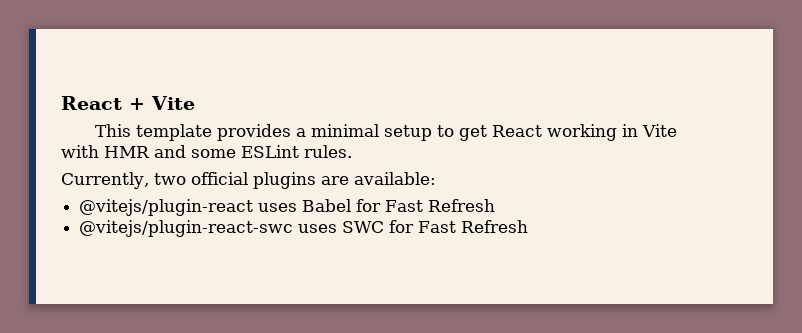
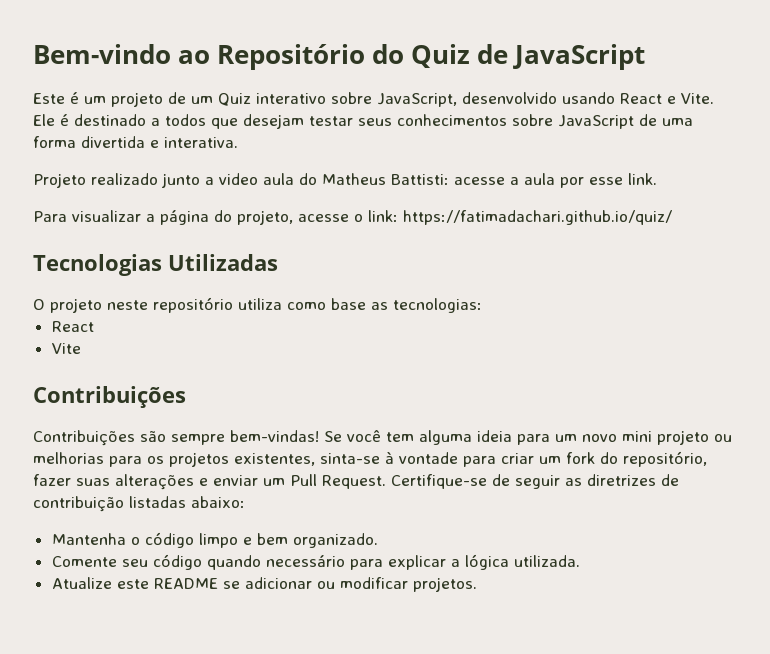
[61,96,195,110] [95,124,678,141] [61,145,352,158] [61,172,436,189] [79,199,496,216] [79,220,529,237] React + Vite // This template provides a minimal setup to get React working in Vite with HMR and some ESLint rules. // Currently, two official plugins are available: // @vitejs/plugin-react uses Babel for Fast Refresh // @vitejs/plugin-react-swc uses SWC for Fast Refresh -> [33,44,645,70] [33,92,714,107] [33,114,693,129] [33,136,238,148] [33,173,657,188] [33,210,672,225] [33,254,278,276] [33,297,482,313] [51,321,94,332] [51,343,81,354] [33,386,186,408] [33,430,732,446] [33,451,707,467] [33,474,679,490] [33,496,245,512] [51,532,378,548] [51,554,580,570] [51,577,477,592] Bem-vindo ao Repositório do Quiz de JavaScript // Este é um projeto de um Quiz interativo sobre JavaScript, desenvolvido usando React e Vite. Ele é destinado a todos que desejam testar seus conhecimentos sobre JavaScript de uma forma divertida e interativa. // Projeto realizado junto a video aula do Matheus Battisti: acesse a aula por esse link. // Para visualizar a página do projeto, acesse o link: https://fatimadachari.github.io/quiz/ // Tecnologias Utilizadas // O projeto neste repositório utiliza como base as tecnologias: // React // Vite // Contribuições // Contribuições são sempre bem-vindas! Se você tem alguma ideia para um novo mini projeto ou melhorias para os projetos existentes, sinta-se à vontade para criar um fork do repositório, fazer suas alterações e enviar um Pull Request. Certifique-se de seguir as diretrizes de contribuição listadas abaixo: // Mantenha o código limpo e bem organizado. // Comente seu código quando necessário para explicar a lógica utilizada. // Atualize este README se adicionar ou modificar projetos.

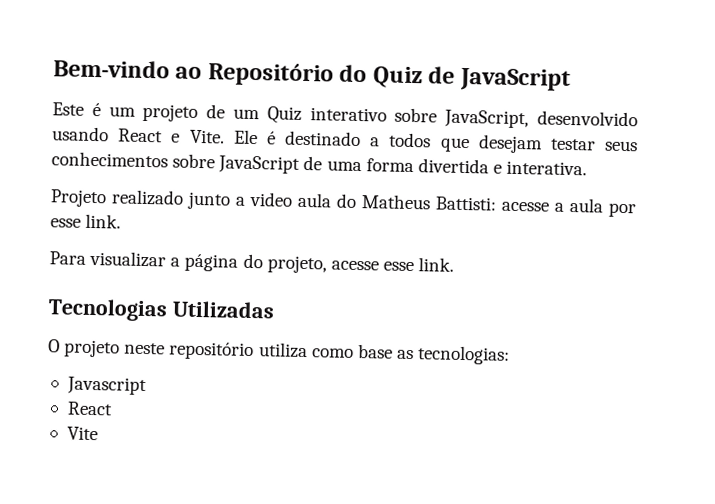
[354,210,672,225] o link: https://fatimadachari.github.io/quiz/ -> [382,257,455,272] esse link.
(482, 305) none -> [66,376,147,396] // Javascript
[33,386,186,408] [33,430,732,446] [33,451,707,467] [33,474,679,490] [33,496,245,512] [51,532,378,548] [51,554,580,570] [51,577,477,592] // Contribuições // Contribuições são sempre bem-vindas! Se você tem alguma ideia para um novo mini projeto ou melhorias para os projetos existentes, sinta-se à vontade para criar um fork do repositório, fazer suas alterações e enviar um Pull Request. Certifique-se de seguir as diretrizes de contribuição listadas abaixo: // Mantenha o código limpo e bem organizado. // Comente seu código quando necessário para explicar a lógica utilizada. // Atualize este README se adicionar ou modificar projetos. -> (98, 433) none

